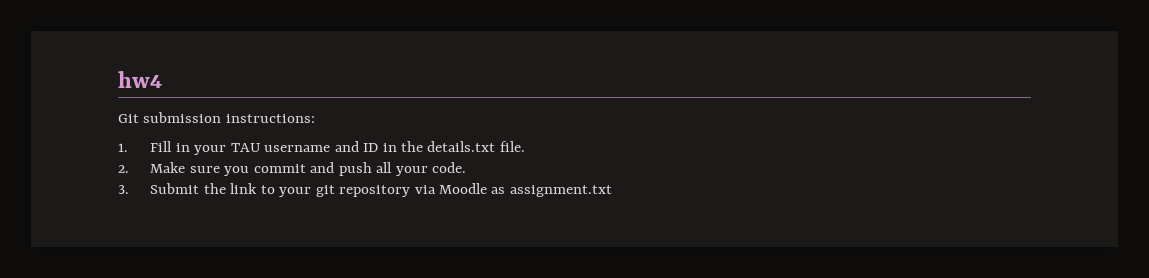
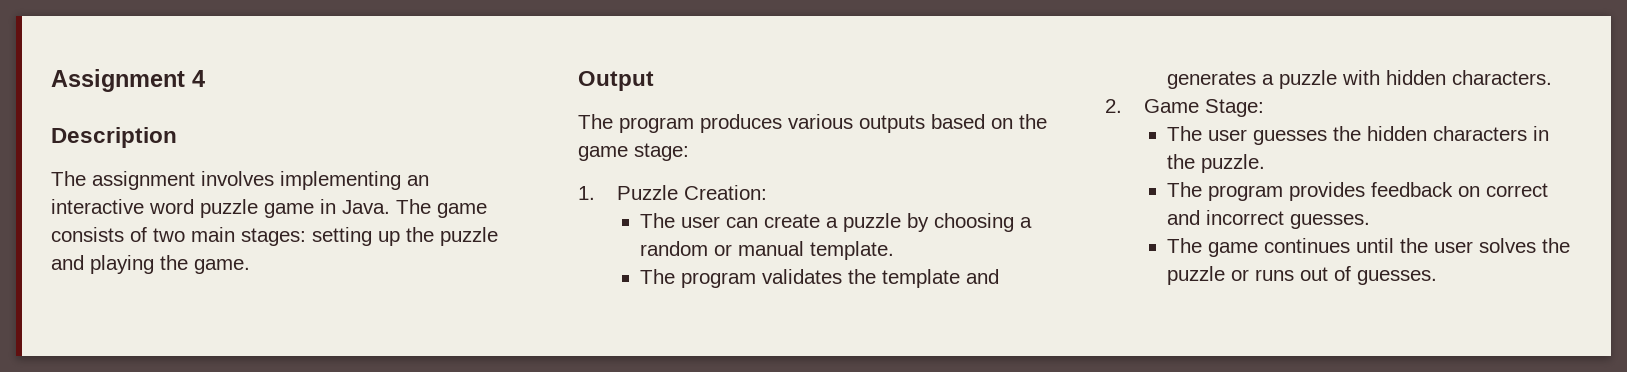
[118,71,162,88] [118,112,315,123] [118,141,525,155] [118,162,467,176] [118,183,612,197] hw4 // Git submission instructions: // 1. Fill in your TAU username and ID in the details.txt file. // 2. Make sure you commit and push all your code. // 3. Submit the link to your git repository via Moodle as assignment.txt -> [51,69,205,92] [51,127,177,148] [51,171,429,190] [51,199,487,218] [51,227,498,246] [51,255,250,274] [578,71,654,91] [578,114,1047,133] [578,143,689,161] [578,185,768,200] [639,213,1032,232] [639,241,894,260] [639,269,999,288] [1166,70,1552,89] [1105,99,1265,117] [1166,126,1549,145] [1166,154,1265,173] [1166,182,1548,201] [1166,210,1370,229] [1166,238,1570,257] [1166,266,1437,285] Assignment 4 // Description // The assignment involves implementing an interactive word puzzle game in Java. The game consists of two main stages: setting up the puzzle and playing the game. // Output // The program produces various outputs based on the game stage: // 1. Puzzle Creation: // The user can create a puzzle by choosing a random or manual template. // The program validates the template and generates a puzzle with hidden characters. // 2. Game Stage: // The user guesses the hidden characters in the puzzle. // The program provides feedback on correct and incorrect guesses. // The game continues until the user solves the puzzle or runs out of guesses.

